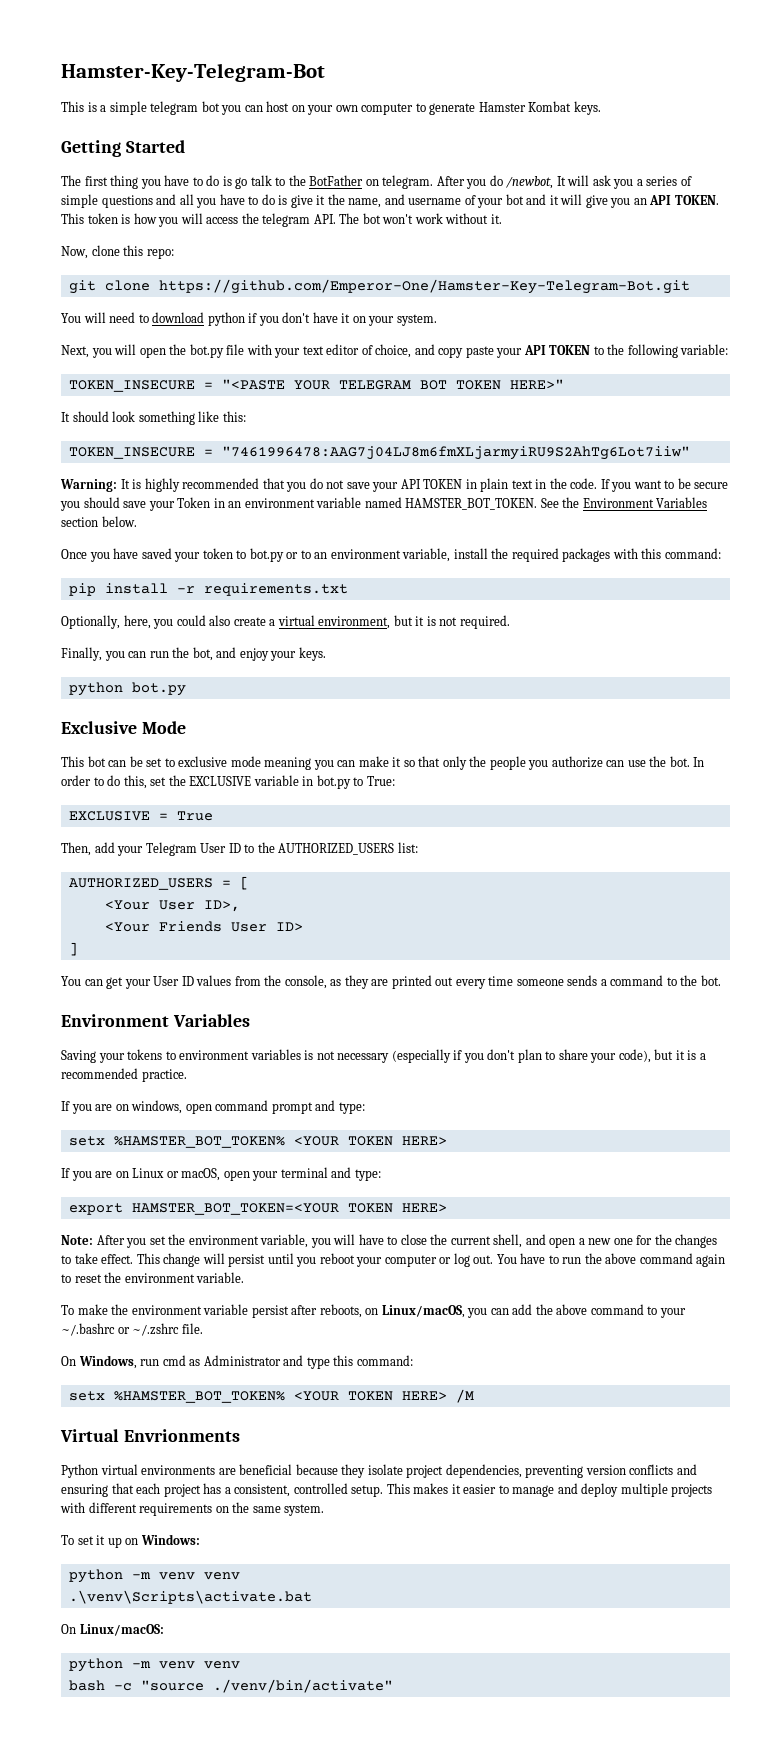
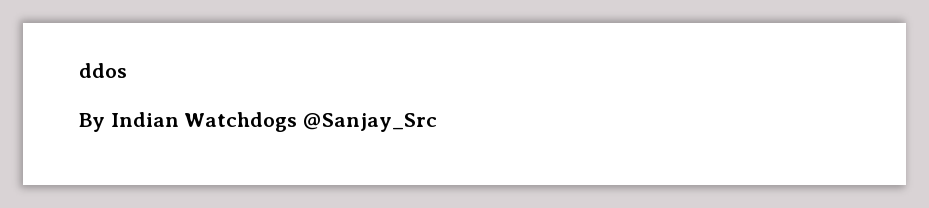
[61,63,325,82] [61,101,601,115] [61,140,185,157] [61,175,692,189] [61,194,719,208] [61,213,502,227] [61,245,174,259] [68,279,690,294] [61,312,437,326] [61,344,729,358] [68,379,564,392] [61,411,246,425] [68,446,690,460] [60,478,729,492] [60,497,708,511] [61,516,137,527] [61,548,721,562] [68,583,348,596] [61,615,510,629] [61,647,326,661] [68,682,186,696] [61,721,186,734] [61,756,705,770] [61,775,395,789] [68,811,213,821] [61,842,418,856] [68,876,249,890] [104,900,240,912] [104,921,303,932] [68,942,78,956] [61,975,721,989] [61,1014,250,1027] [61,1049,706,1063] [61,1068,187,1082] [61,1100,365,1114] [68,1136,447,1148] [61,1167,381,1181] [68,1203,447,1215] [61,1234,718,1248] [61,1253,726,1267] [61,1272,245,1283] [61,1304,686,1318] [61,1323,203,1336] [61,1355,413,1369] [68,1389,474,1403] [60,1429,240,1442] [61,1464,697,1478] [61,1483,713,1497] [60,1502,325,1516] [61,1534,200,1548] [68,1569,240,1583] [68,1590,312,1604] [61,1624,164,1636] [68,1658,240,1672] [68,1679,393,1693] Hamster-Key-Telegram-Bot // This is a simple telegram bot you can host on your own computer to generate Hamster Kombat keys. // Getting Started // The first thing you have to do is go talk to the BotFather on telegram. After you do /newbot, It will ask you a series of simple questions and all you have to do is give it the name, and username of your bot and it will give you an API TOKEN. This token is how you will access the telegram API. The bot won't work without it. // Now, clone this repo: // git clone https://github.com/Emperor-One/Hamster-Key-Telegram-Bot.git // You will need to download python if you don't have it on your system. // Next, you will open the bot.py file with your text editor of choice, and copy paste your API TOKEN to the following variable: // TOKEN_INSECURE = "<PASTE YOUR TELEGRAM BOT TOKEN HERE>" // It should look something like this: // TOKEN_INSECURE = "7461996478:AAG7j04LJ8m6fmXLjarmyiRU9S2AhTg6Lot7iiw" // Warning: It is highly recommended that you do not save your API TOKEN in plain text in the code. If you want to be secure you should save your Token in an environment variable named HAMSTER_BOT_TOKEN. See the Environment Variables section below. // Once you have saved your token to bot.py or to an environment variable, install the required packages with this command: // pip install -r requirements.txt // Optionally, here, you could also create a virtual environment, but it is not required. // Finally, you can run the bot, and enjoy your keys. // python bot.py // Exclusive Mode // This bot can be set to exclusive mode meaning you can make it so that only the people you authorize can use the bot. In order to do this, set the EXCLUSIVE variable in bot.py to True: // EXCLUSIVE = True // Then, add your Telegram User ID to the AUTHORIZED_USERS list: // AUTHORIZED_USERS = [ // <Your User ID>, // <Your Friends User ID> // ] // You can get your User ID values from the console, as they are printed out every time someone sends a command to the bot. // Environment Variables // Saving your tokens to environment variables is not necessary (especially if you don't plan to share your code), but it is a recommended practice. // If you are on windows, open command prompt and type: // setx %HAMSTER_BOT_TOKEN% <YOUR TOKEN HERE> // If you are on Linux or macOS, open your terminal and type: // export HAMSTER_BOT_TOKEN=<YOUR TOKEN HERE> // Note: After you set the environment variable, you will have to close the current shell, and open a new one for the changes to take effect. This change will persist until you reboot your computer or log out. You have to run the above command again to reset the environment variable. // To make the environment variable persist after reboots, on Linux/macOS, you can add the above command to your ~/.bashrc or ~/.zshrc file. // On Windows, run cmd as Administrator and type this command: // setx %HAMSTER_BOT_TOKEN% <YOUR TOKEN HERE> /M // Virtual Envrionments // Python virtual environments are beneficial because they isolate project dependencies, preventing version conflicts and ensuring that each project has a consistent, controlled setup. This makes it easier to manage and deploy multiple projects with different requirements on the same system. // To set it up on Windows: // python -m venv venv // .\venv\Scripts\activate.bat // On Linux/macOS: // python -m venv venv // bash -c "source ./venv/bin/activate" -> [79,63,127,78] [79,112,437,132] ddos // By Indian Watchdogs @Sanjay_Src

